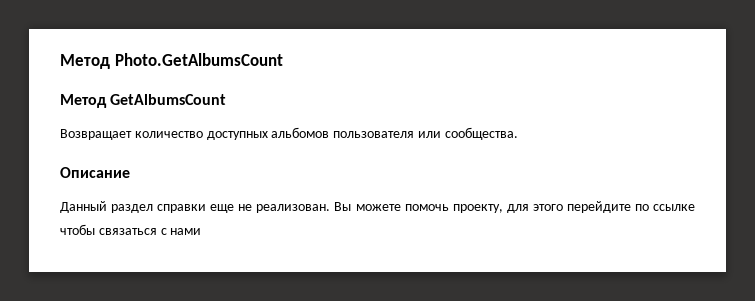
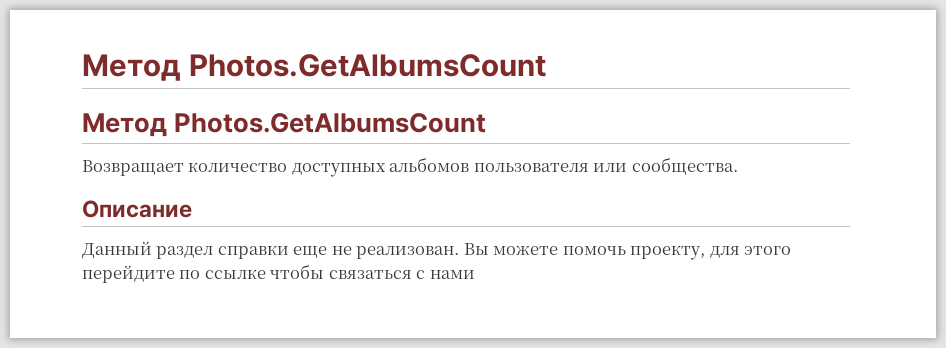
[60,53,283,69] [60,94,227,108] Метод Photo.GetAlbumsCount // Метод GetAlbumsCount -> [82,54,547,81] [82,113,487,137] Метод Photos.GetAlbumsCount // Метод Photos.GetAlbumsCount

